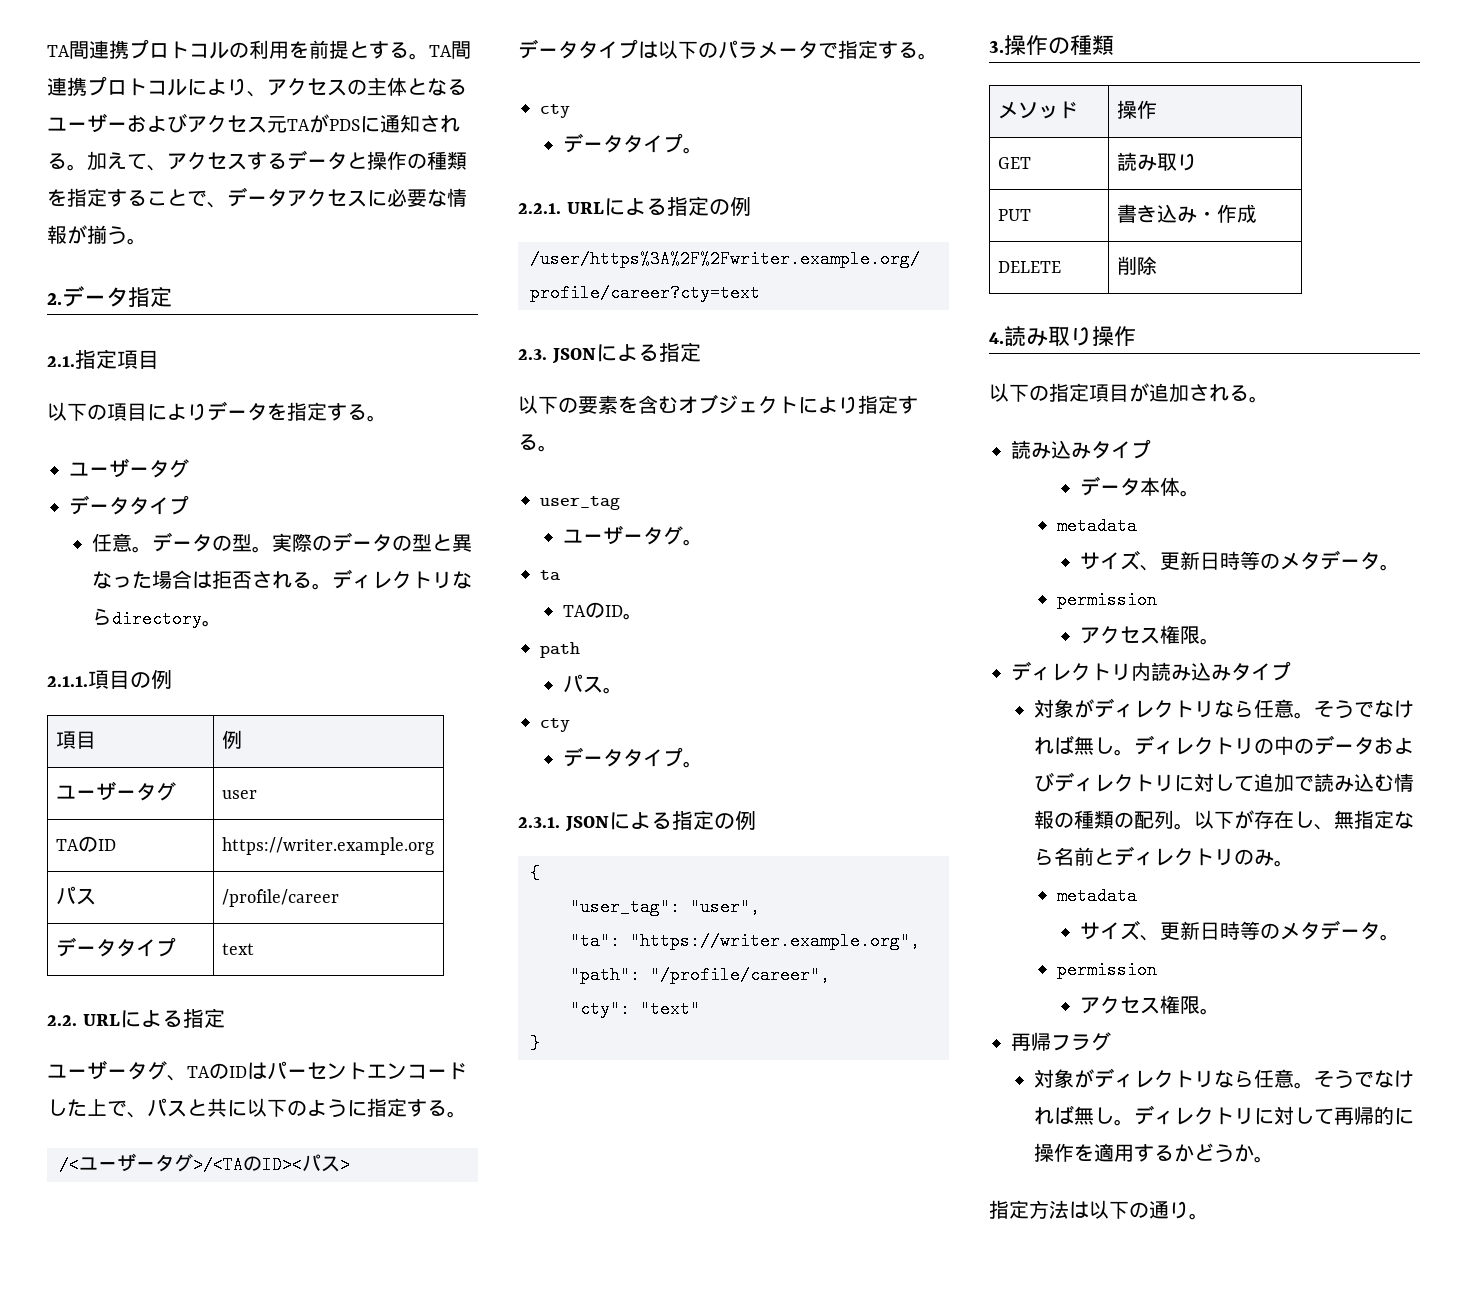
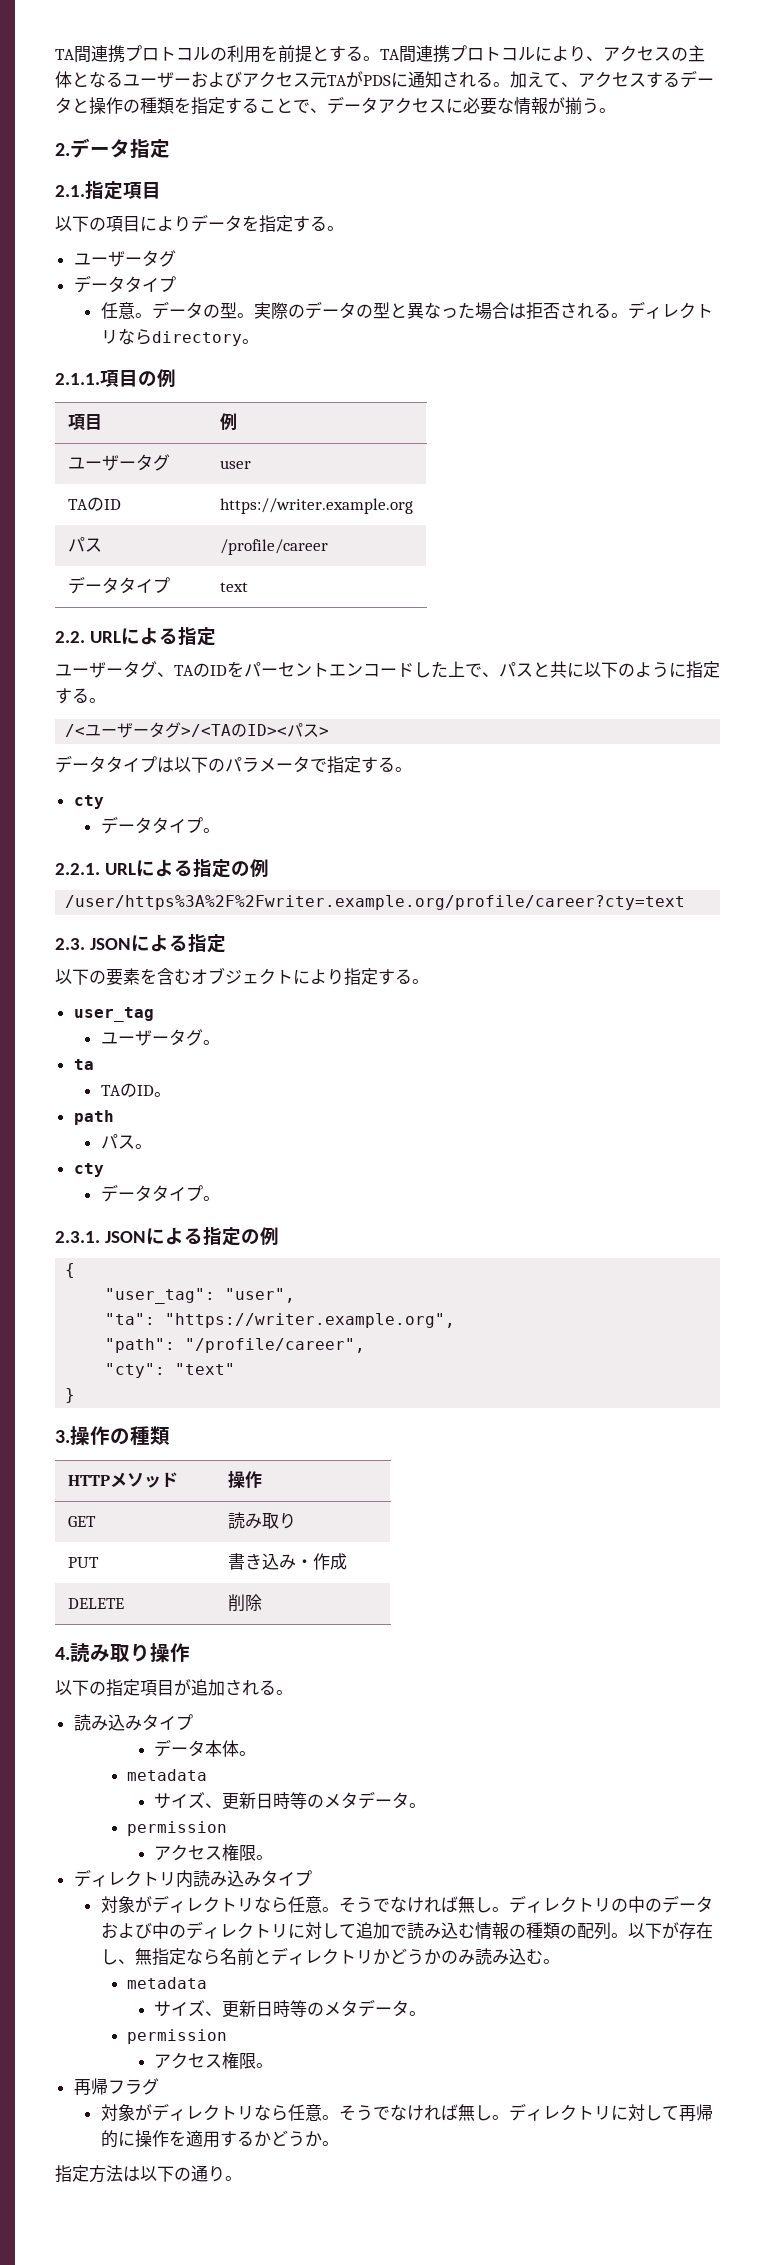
[247,1062,267,1080] は -> [227,661,244,677] を
(1114, 45) none -> [67,1475,110,1486] HTTP
(1054, 782) none -> [151,1922,186,1939] 中の
[1233,849,1274,866] のみ -> [372,1948,543,1965] かどうかのみ読み込む

